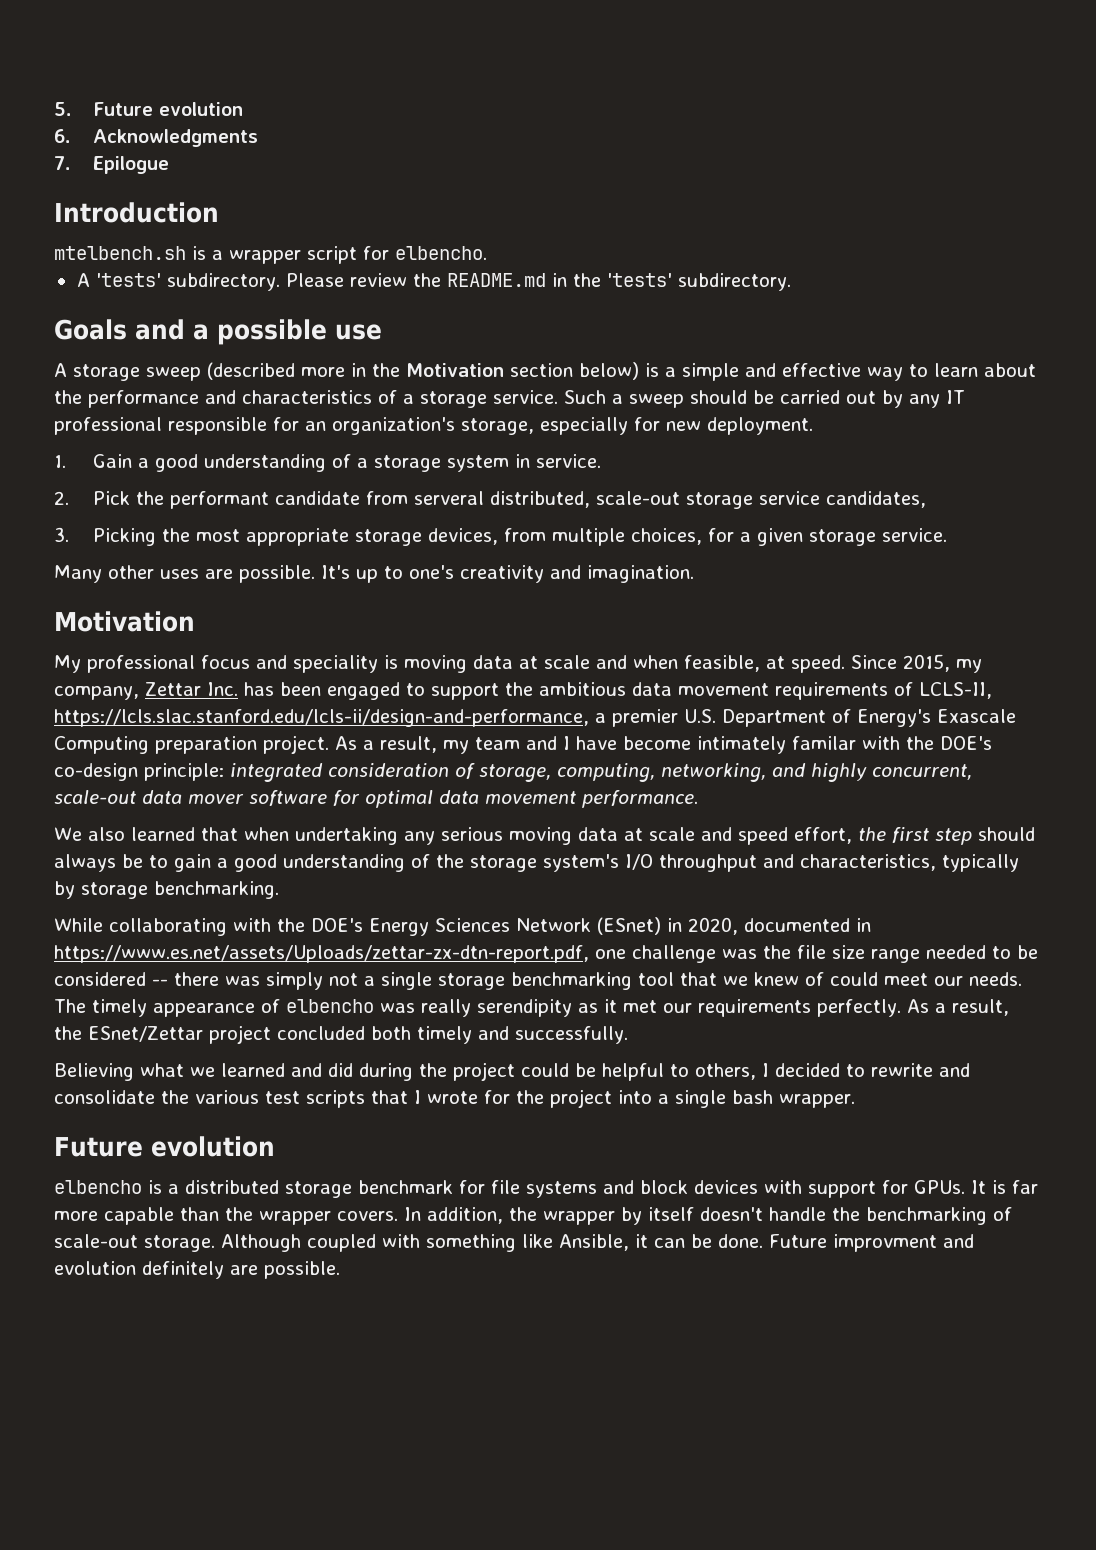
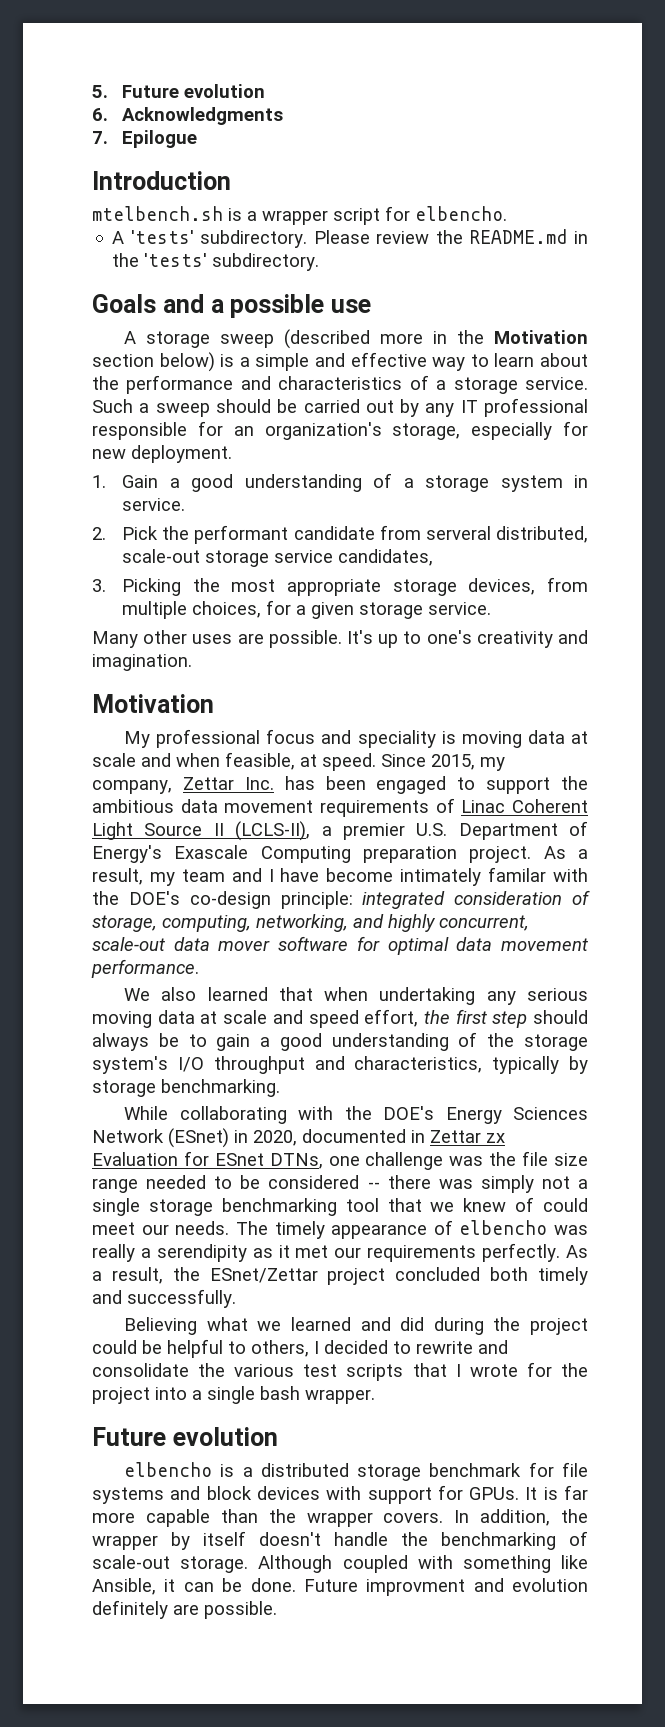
[919,682,992,699] [54,709,589,727] LCLS-II, https://lcls.slac.stanford.edu/lcls-ii/design-and-performance, -> [461,799,588,813] [92,821,311,841] Linac Coherent Light Source II (LCLS-II),
[54,945,589,963] https://www.es.net/assets/Uploads/zettar-zx-dtn-report.pdf, -> [430,1130,505,1143] [92,1151,323,1169] Zettar zx Evaluation for ESnet DTNs,
(471, 1008) none -> [140,1248,151,1258] a

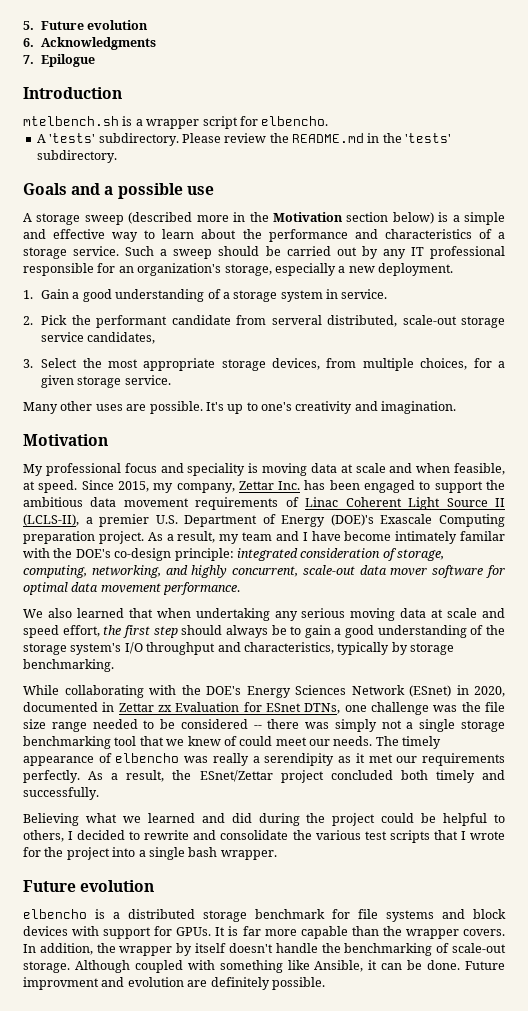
[563,421,588,436] for -> [338,266,346,273] a
[122,578,182,596] Picking -> [41,358,78,368] Select
[92,845,162,863] Energy's -> [281,514,374,527] Energy (DOE)'s
[92,1600,199,1619] definitely are -> [187,977,270,990] are definitely

